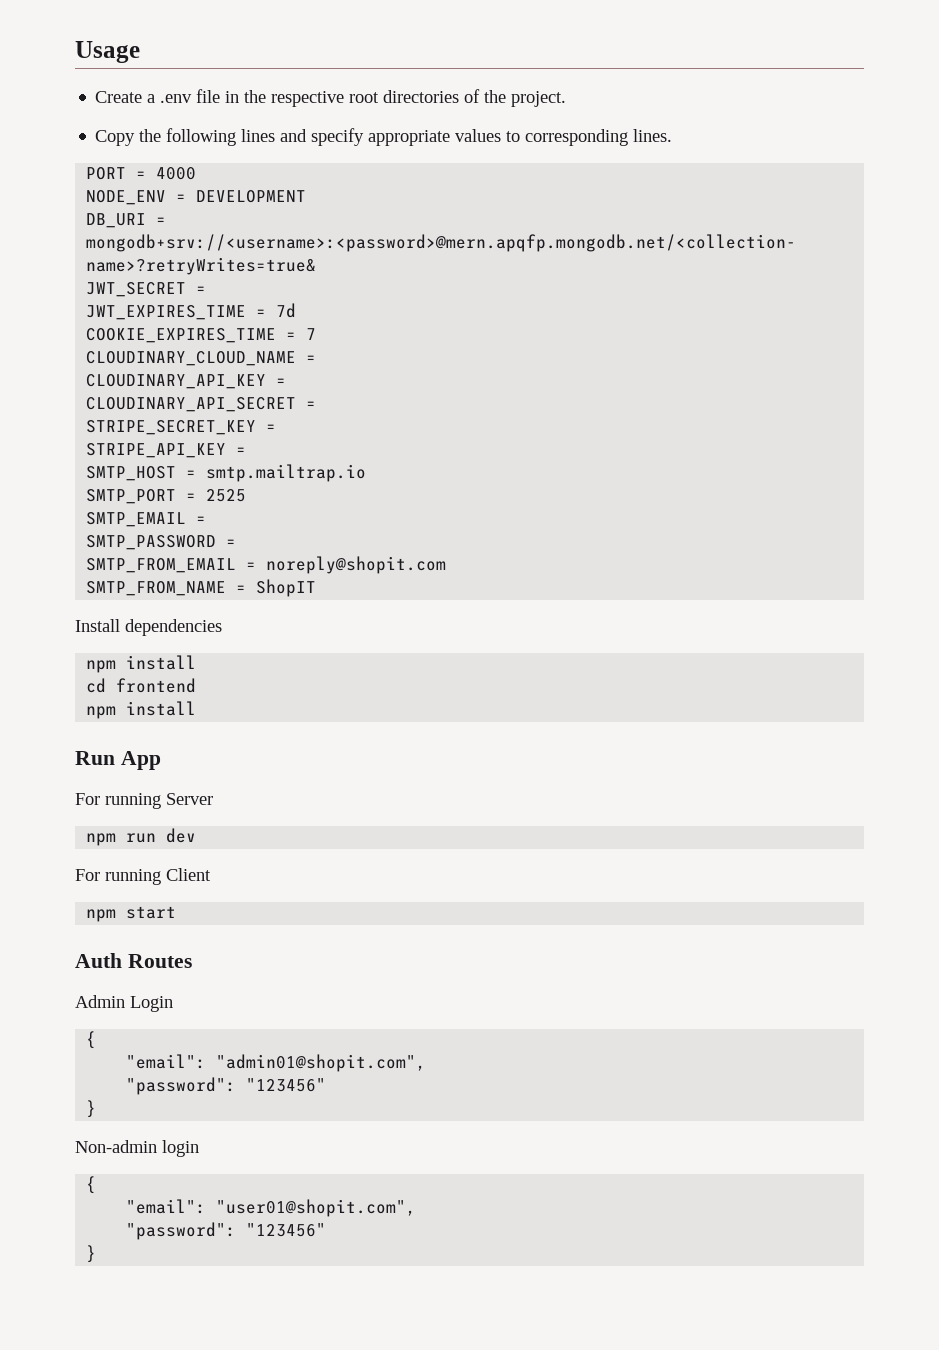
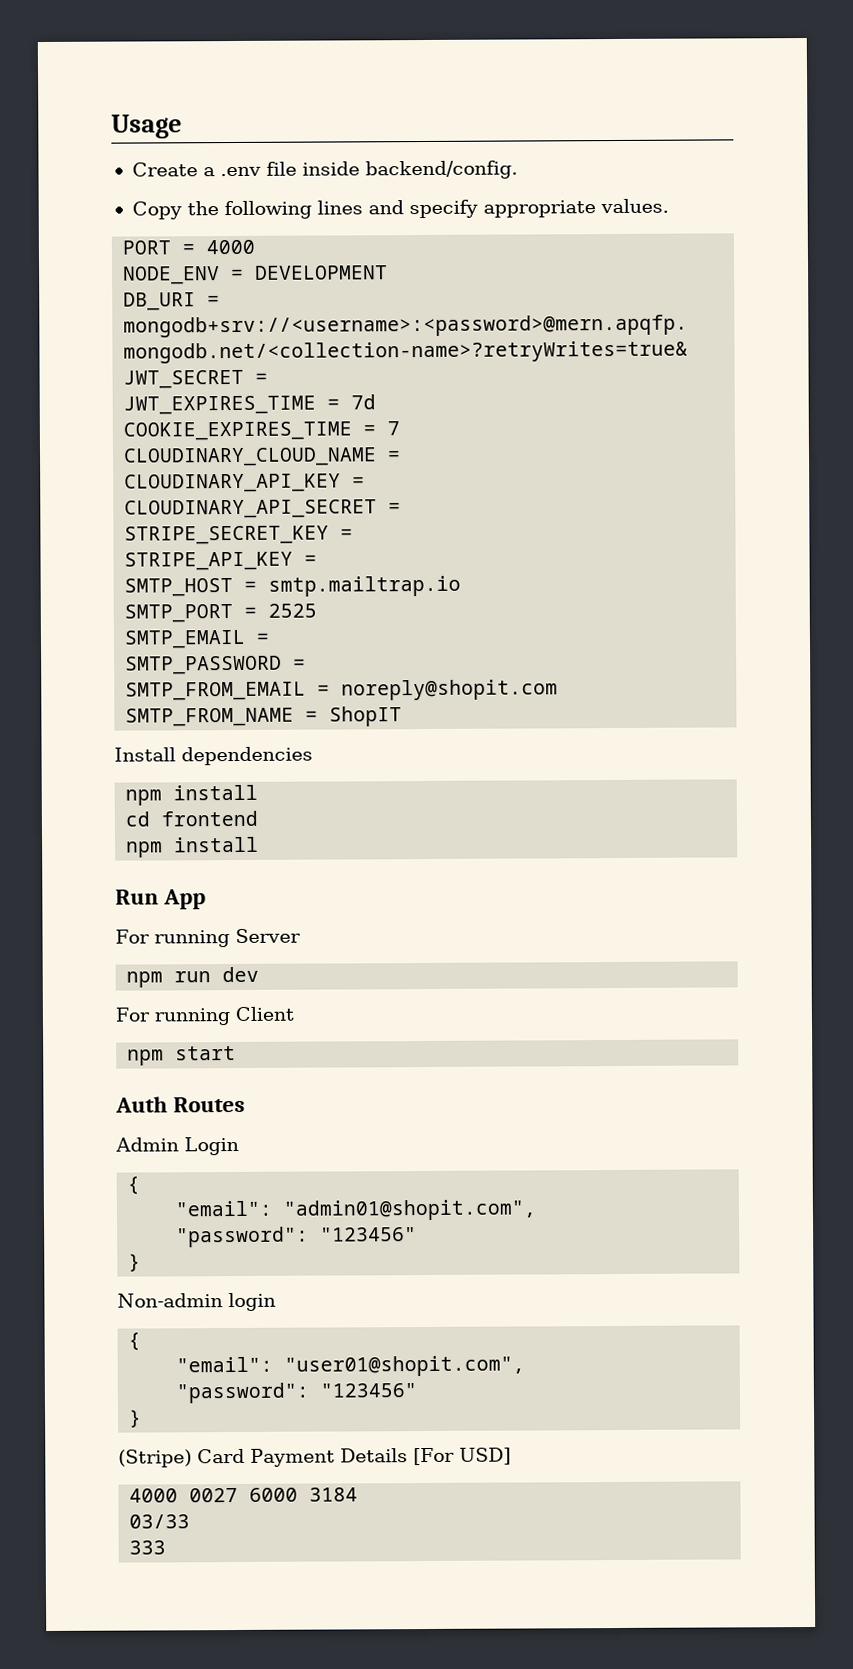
[225,89,567,107] in the respective root directories of the project. -> [301,160,518,180] inside backend/config.
[455,129,673,146] values to corresponding lines. -> [599,198,669,214] values.
(97, 1254) none -> [118,1447,511,1468] [129,1487,359,1503] [129,1514,191,1529] [129,1540,167,1555] // (Stripe) Card Payment Details [For USD] // 4000 0027 6000 3184 // 03/33 // 333

